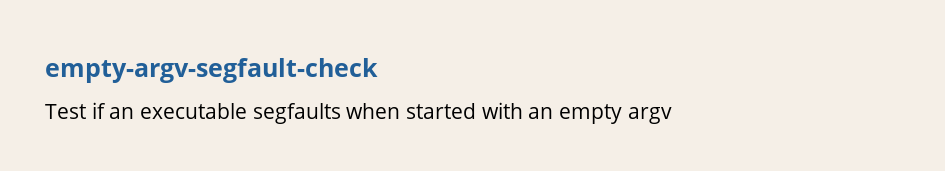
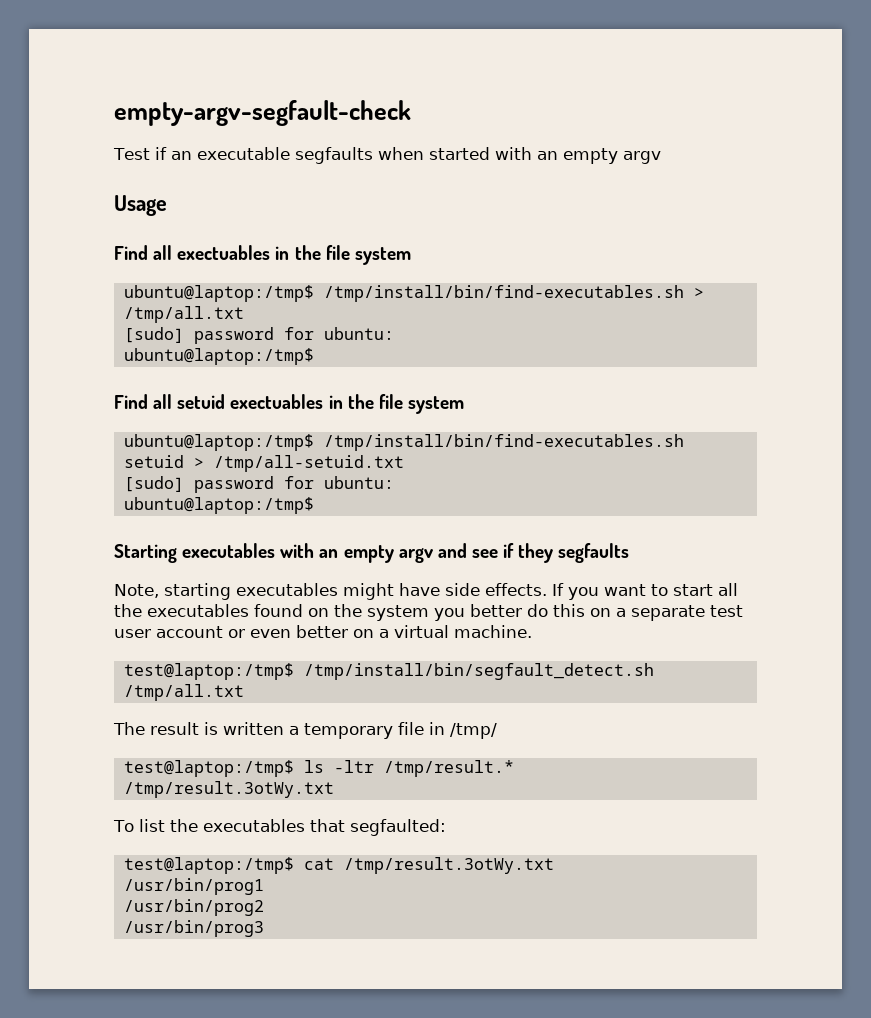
(672, 115) none -> [114,195,167,216] [114,245,411,265] [123,285,704,302] [123,306,244,323] [123,327,394,344] [123,348,314,365] [114,394,464,414] [123,434,684,451] [123,455,404,472] [123,476,394,493] [123,497,314,514] [114,543,630,563] [114,583,738,600] [114,604,743,621] [114,625,532,638] [123,663,654,680] [123,684,244,701] [113,722,497,739] [123,760,514,777] [123,781,334,798] [113,819,446,836] [123,857,554,874] [123,878,264,895] [123,899,264,916] [123,920,264,937] // Usage // Find all exectuables in the file system // ubuntu@laptop:/tmp$ /tmp/install/bin/find-executables.sh > /tmp/all.txt // [sudo] password for ubuntu: // ubuntu@laptop:/tmp$ // Find all setuid exectuables in the file system // ubuntu@laptop:/tmp$ /tmp/install/bin/find-executables.sh setuid > /tmp/all-setuid.txt // [sudo] password for ubuntu: // ubuntu@laptop:/tmp$ // Starting executables with an empty argv and see if they segfaults // Note, starting executables might have side effects. If you want to start all the executables found on the system you better do this on a separate test user account or even better on a virtual machine. // test@laptop:/tmp$ /tmp/install/bin/segfault_detect.sh /tmp/all.txt // The result is written a temporary file in /tmp/ // test@laptop:/tmp$ ls -ltr /tmp/result.* // /tmp/result.3otWy.txt // To list the executables that segfaulted: // test@laptop:/tmp$ cat /tmp/result.3otWy.txt // /usr/bin/prog1 // /usr/bin/prog2 // /usr/bin/prog3

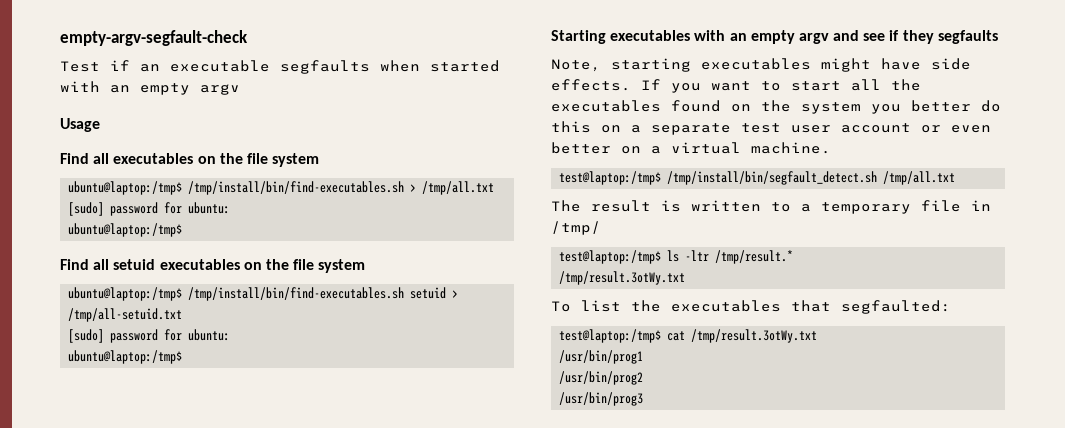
[177,245,290,260] exectuables in -> [113,153,216,164] executables on
[230,394,343,409] exectuables in -> [159,259,262,270] executables on
(284, 728) none -> [771,202,791,212] to

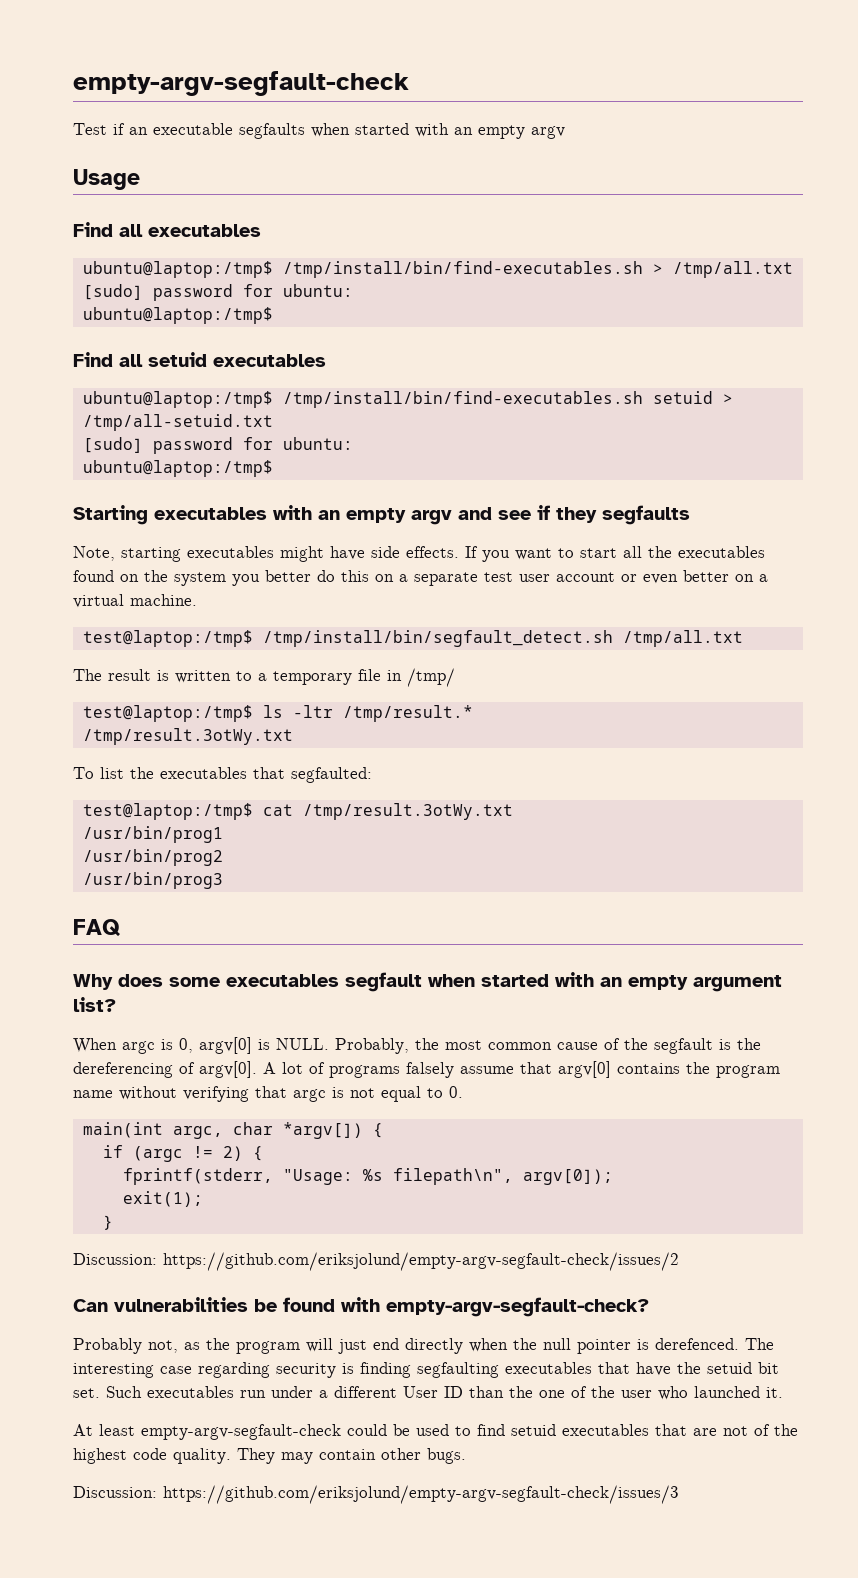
[197,153,320,167] on the file system -> (261, 230) none
[243,259,366,273] on the file system -> (326, 360) none
(644, 399) none -> [73,919,120,937] [73,972,782,992] [73,997,116,1012] [73,1037,761,1054] [73,1061,780,1078] [73,1086,463,1102] [82,1122,383,1139] [102,1145,263,1162] [122,1168,613,1185] [122,1191,203,1207] [102,1215,113,1230] [73,1252,679,1271] [73,1297,649,1317] [73,1338,774,1354] [73,1362,779,1378] [73,1386,783,1400] [73,1424,798,1440] [73,1448,466,1464] [73,1485,679,1504] // FAQ // Why does some executables segfault when started with an empty argument list? // When argc is 0, argv[0] is NULL. Probably, the most common cause of the segfault is the dereferencing of argv[0]. A lot of programs falsely assume that argv[0] contains the program name without verifying that argc is not equal to 0. // main(int argc, char *argv[]) { // if (argc != 2) { // fprintf(stderr, "Usage: %s filepath\n", argv[0]); // exit(1); // } // Discussion: https://github.com/eriksjolund/empty-argv-segfault-check/issues/2 // Can vulnerabilities be found with empty-argv-segfault-check? // Probably not, as the program will just end directly when the null pointer is derefenced. The interesting case regarding security is finding segfaulting executables that have the setuid bit set. Such executables run under a different User ID than the one of the user who launched it. // At least empty-argv-segfault-check could be used to find setuid executables that are not of the highest code quality. They may contain other bugs. // Discussion: https://github.com/eriksjolund/empty-argv-segfault-check/issues/3

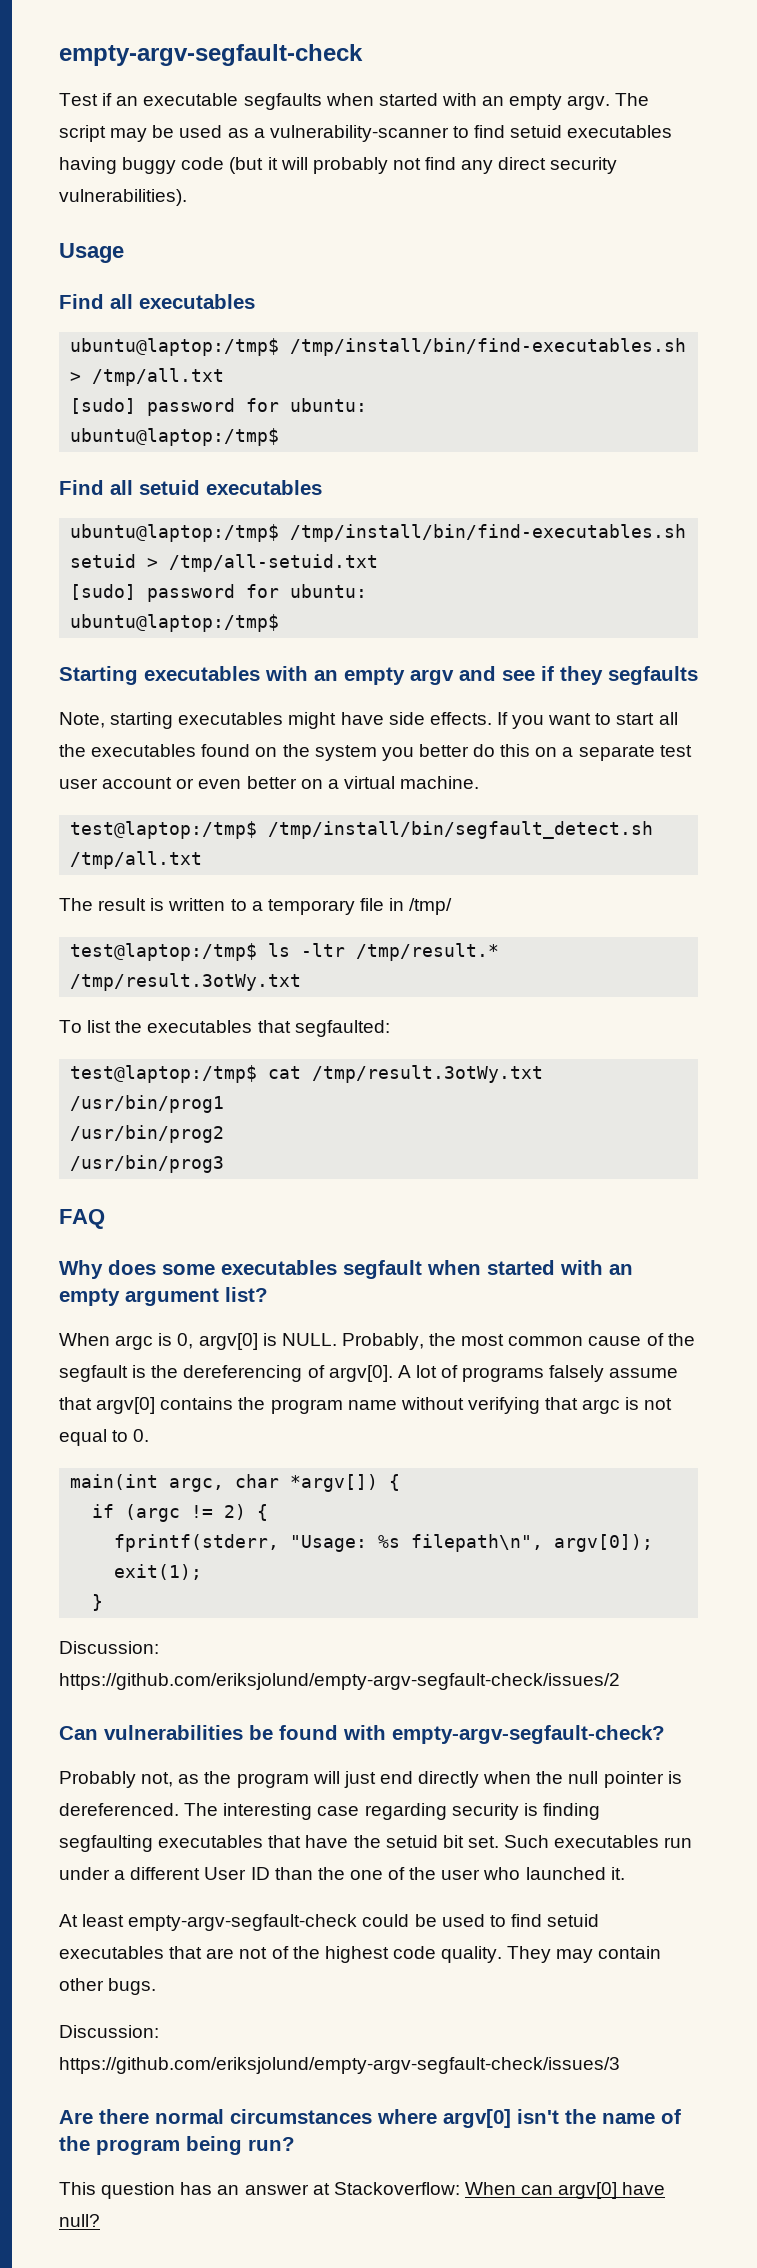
[531,126,565,139] argv -> [567,93,650,110] [59,125,673,142] [59,157,618,174] [59,189,187,206] argv. The script may be used as a vulnerability-scanner to find setuid executables having buggy code (but it will probably not find any direct security vulnerabilities).
[655,1338,739,1350] derefenced. -> [59,1803,179,1816] dereferenced.
(679, 1494) none -> [59,2109,681,2128] [59,2136,295,2155] [59,2182,666,2199] [59,2214,100,2227] // Are there normal circumstances where argv[0] isn't the name of the program being run? // This question has an answer at Stackoverflow: When can argv[0] have null?

